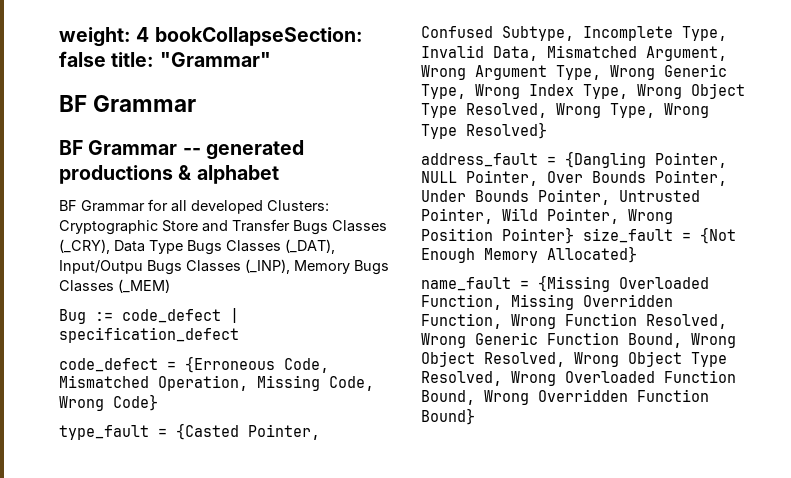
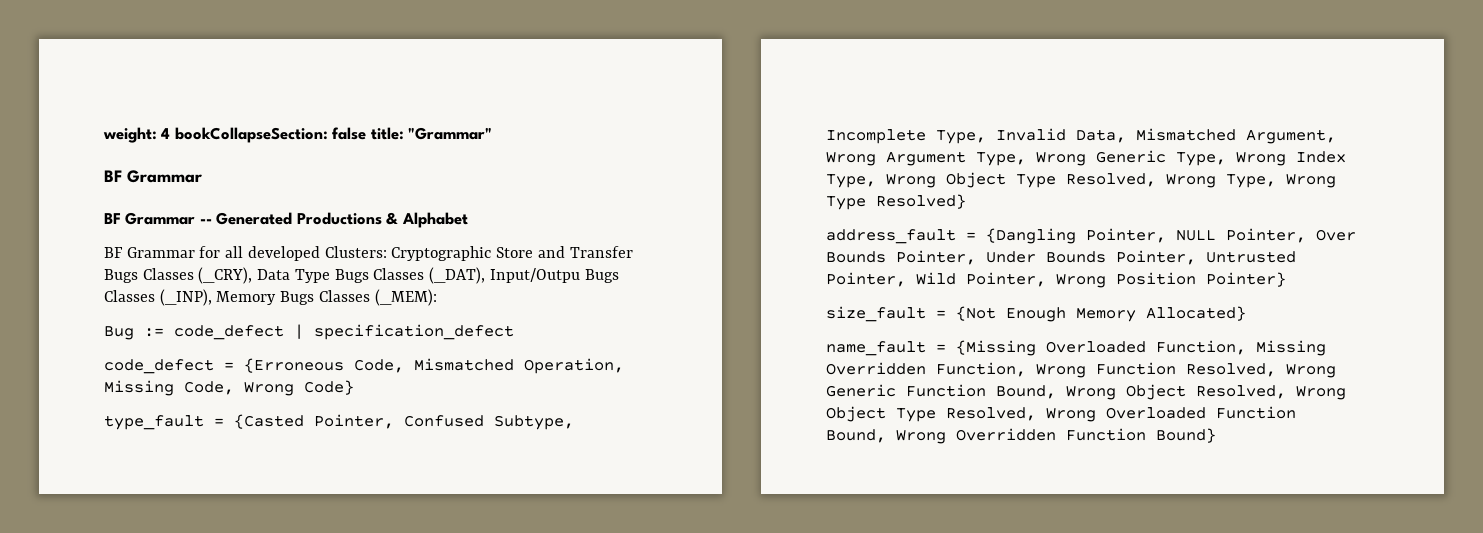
[205,140,304,160] [59,165,279,184] generated productions & alphabet -> [216,212,468,228] Generated Productions & Alphabet
[118,279,170,293] (_MEM) -> [374,289,437,306] (_MEM):
(574, 235) none -> (1286, 279) //

